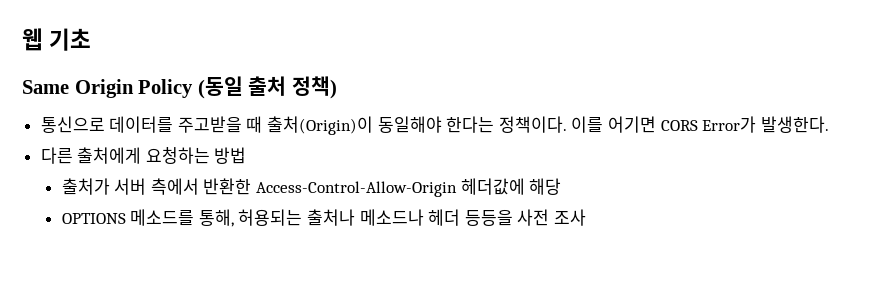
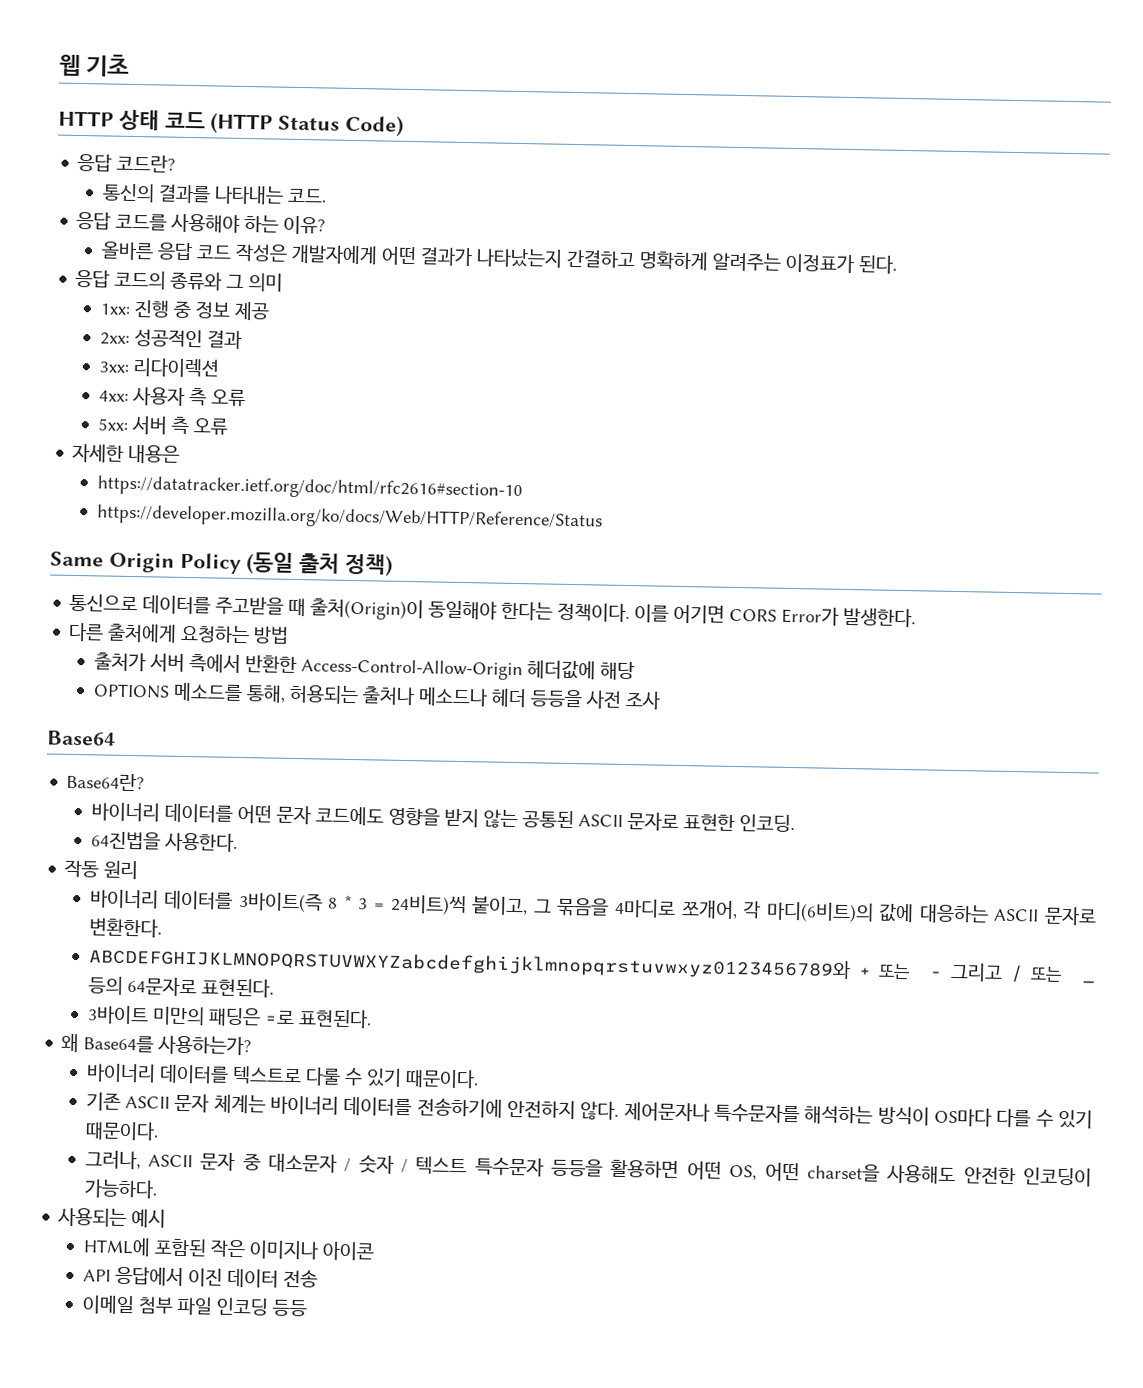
(92, 39) none -> [58,109,405,137] [77,153,177,173] [101,183,327,205] [76,211,327,235] [100,241,898,274] [75,269,284,292] [99,299,270,321] [99,328,242,349] [98,357,220,378] [98,386,246,408] [97,415,228,436] [72,443,181,464] [96,475,523,502] [96,504,603,532] // HTTP 상태 코드 (HTTP Status Code) // 응답 코드란? // 통신의 결과를 나타내는 코드. // 응답 코드를 사용해야 하는 이유? // 올바른 응답 코드 작성은 개발자에게 어떤 결과가 나타났는지 간결하고 명확하게 알려주는 이정표가 된다. // 응답 코드의 종류와 그 의미 // 1xx: 진행 중 정보 제공 // 2xx: 성공적인 결과 // 3xx: 리다이렉션 // 4xx: 사용자 측 오류 // 5xx: 서버 측 오류 // 자세한 내용은 // https://datatracker.ietf.org/doc/html/rfc2616#section-10 // https://developer.mozilla.org/ko/docs/Web/HTTP/Reference/Status
(586, 217) none -> [46,730,116,746] [66,772,146,792] [90,802,795,833] [90,831,238,852] [64,859,139,880] [89,889,1097,926] [88,917,162,938] [87,947,1095,984] [87,976,274,998] [86,1005,372,1029] [61,1033,253,1056] [85,1063,479,1089] [85,1092,1094,1129] [84,1121,159,1141] [84,1150,1092,1187] [83,1179,158,1199] [57,1207,167,1228] [82,1237,375,1261] [82,1266,318,1288] [81,1295,307,1317] // Base64 // Base64란? // 바이너리 데이터를 어떤 문자 코드에도 영향을 받지 않는 공통된 ASCII 문자로 표현한 인코딩. // 64진법을 사용한다. // 작동 원리 // 바이너리 데이터를 3바이트(즉 8 * 3 = 24비트)씩 붙이고, 그 묶음을 4마디로 쪼개어, 각 마디(6비트)의 값에 대응하는 ASCII 문자로 변환한다. // ABCDEFGHIJKLMNOPQRSTUVWXYZabcdefghijklmnopqrstuvwxyz0123456789와 + 또는 - 그리고 / 또는 _ 등의 64문자로 표현된다. // 3바이트 미만의 패딩은 =로 표현된다. // 왜 Base64를 사용하는가? // 바이너리 데이터를 텍스트로 다룰 수 있기 때문이다. // 기존 ASCII 문자 체계는 바이너리 데이터를 전송하기에 안전하지 않다. 제어문자나 특수문자를 해석하는 방식이 OS마다 다를 수 있기 때문이다. // 그러나, ASCII 문자 중 대소문자 / 숫자 / 텍스트 특수문자 등등을 활용하면 어떤 OS, 어떤 charset을 사용해도 안전한 인코딩이 가능하다. // 사용되는 예시 // HTML에 포함된 작은 이미지나 아이콘 // API 응답에서 이진 데이터 전송 // 이메일 첨부 파일 인코딩 등등

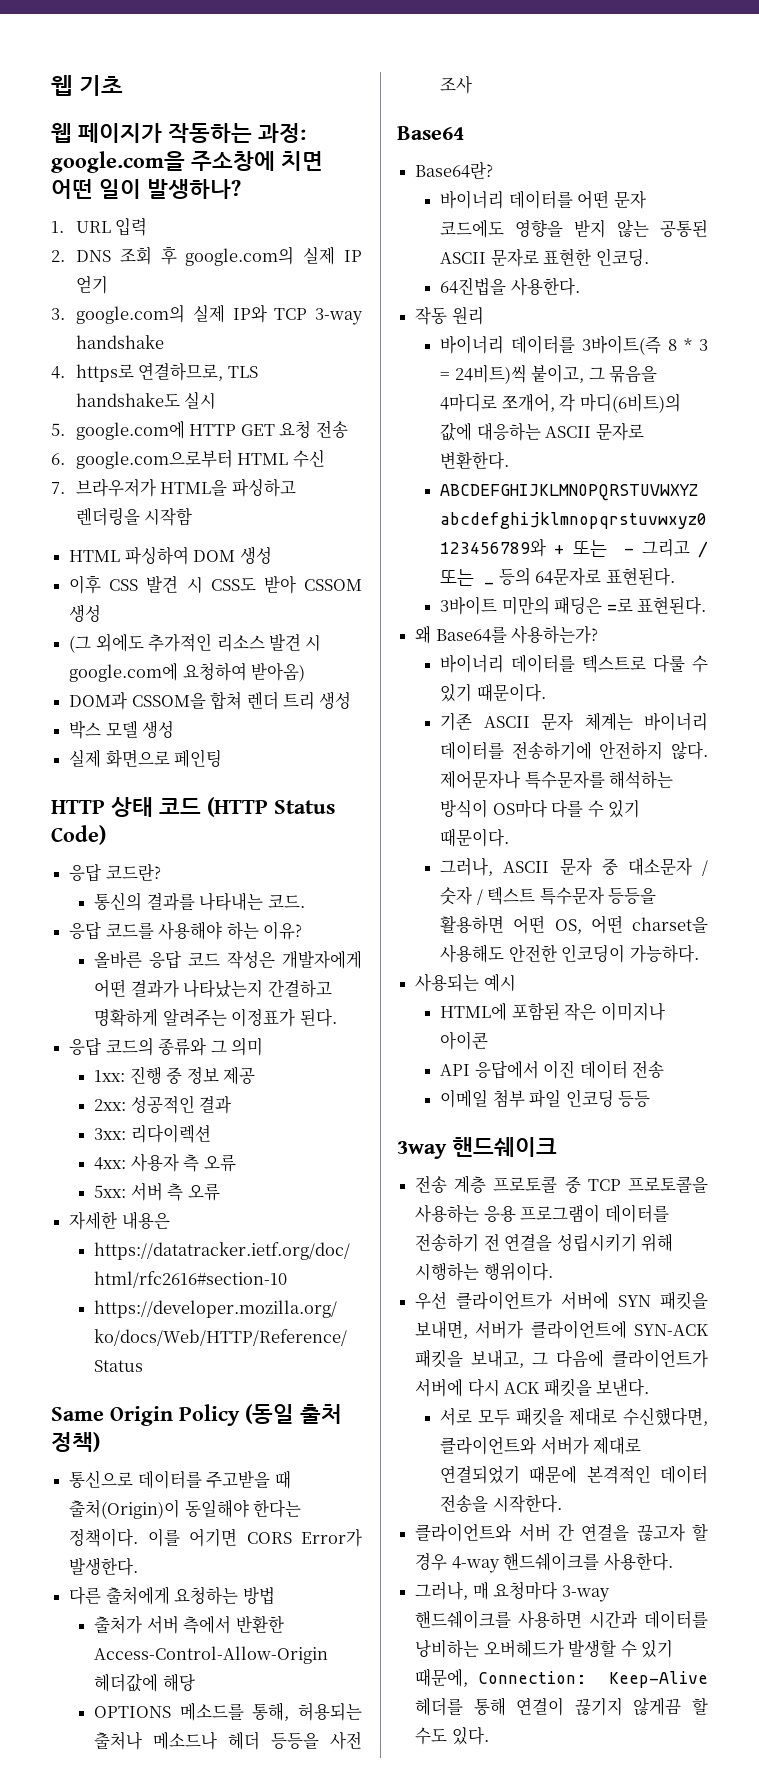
(130, 65) none -> [51,123,306,143] [51,151,323,173] [51,179,241,199] [51,217,148,236] [51,246,363,266] [76,276,109,294] [51,304,364,325] [76,335,165,349] [51,362,258,382] [76,392,217,409] [51,420,348,440] [51,450,325,469] [51,478,296,497] [76,507,193,526] [69,546,272,565] [69,575,363,594] [69,604,102,622] [69,633,322,653] [69,662,306,682] [69,691,352,710] [69,720,175,739] [69,749,223,768] // 웹 페이지가 작동하는 과정: google.com을 주소창에 치면 어떤 일이 발생하나? // 1. URL 입력 // 2. DNS 조회 후 google.com의 실제 IP 얻기 // 3. google.com의 실제 IP와 TCP 3-way handshake // 4. https로 연결하므로, TLS handshake도 실시 // 5. google.com에 HTTP GET 요청 전송 // 6. google.com으로부터 HTML 수신 // 7. 브라우저가 HTML을 파싱하고 렌더링을 시작함 // HTML 파싱하여 DOM 생성 // 이후 CSS 발견 시 CSS도 받아 CSSOM 생성 // (그 외에도 추가적인 리소스 발견 시 google.com에 요청하여 받아옴) // DOM과 CSSOM을 합쳐 렌더 트리 생성 // 박스 모델 생성 // 실제 화면으로 페인팅
(307, 1308) none -> [397,1137,557,1159] [415,1175,709,1194] [415,1204,669,1223] [415,1233,673,1252] [415,1262,553,1281] [415,1291,708,1310] [415,1320,709,1339] [415,1349,708,1368] [415,1378,649,1397] [440,1407,708,1426] [440,1436,642,1455] [440,1465,708,1484] [440,1494,562,1513] [415,1523,708,1542] [415,1552,673,1573] [415,1581,610,1602] [415,1610,708,1629] [415,1639,673,1658] [415,1668,708,1688] [415,1697,708,1716] [415,1727,489,1745] // 3way 핸드쉐이크 // 전송 계층 프로토콜 중 TCP 프로토콜을 사용하는 응용 프로그램이 데이터를 전송하기 전 연결을 성립시키기 위해 시행하는 행위이다. // 우선 클라이언트가 서버에 SYN 패킷을 보내면, 서버가 클라이언트에 SYN-ACK 패킷을 보내고, 그 다음에 클라이언트가 서버에 다시 ACK 패킷을 보낸다. // 서로 모두 패킷을 제대로 수신했다면, 클라이언트와 서버가 제대로 연결되었기 때문에 본격적인 데이터 전송을 시작한다. // 클라이언트와 서버 간 연결을 끊고자 할 경우 4-way 핸드쉐이크를 사용한다. // 그러나, 매 요청마다 3-way 핸드쉐이크를 사용하면 시간과 데이터를 낭비하는 오버헤드가 발생할 수 있기 때문에, Connection: Keep-Alive 헤더를 통해 연결이 끊기지 않게끔 할 수도 있다.

